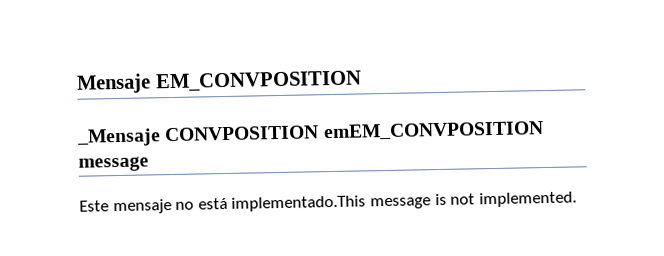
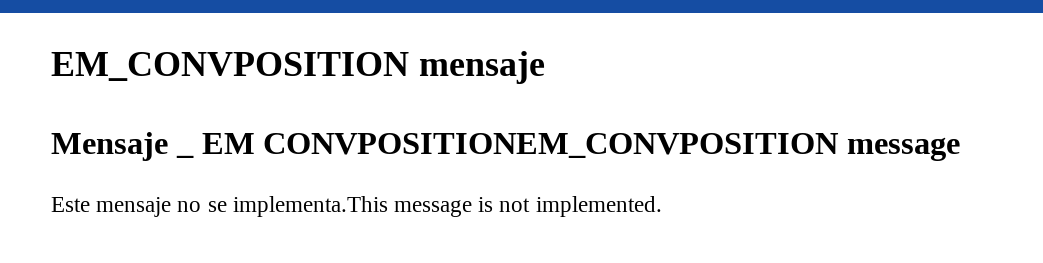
[76,70,362,94] [76,121,544,147] Mensaje EM_CONVPOSITION // _Mensaje CONVPOSITION emEM_CONVPOSITION -> [51,51,545,84] [51,132,194,161] [201,133,840,158] EM_CONVPOSITION mensaje // Mensaje _ EM CONVPOSITIONEM_CONVPOSITION
[197,195,367,212] está implementado.This -> [207,196,388,217] se implementa.This

